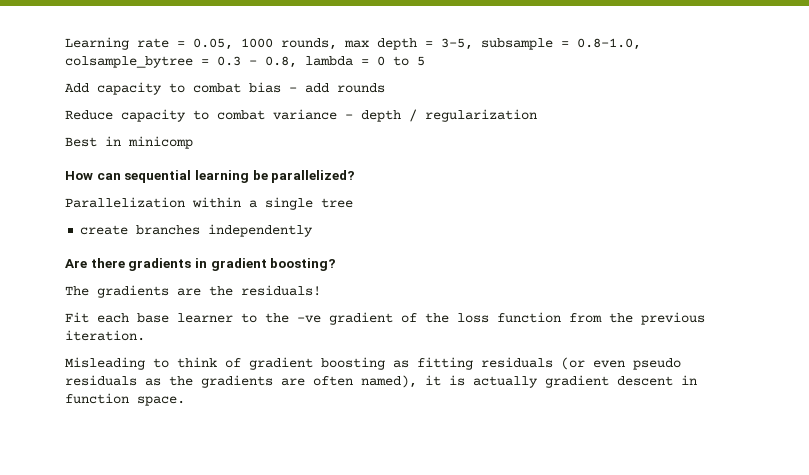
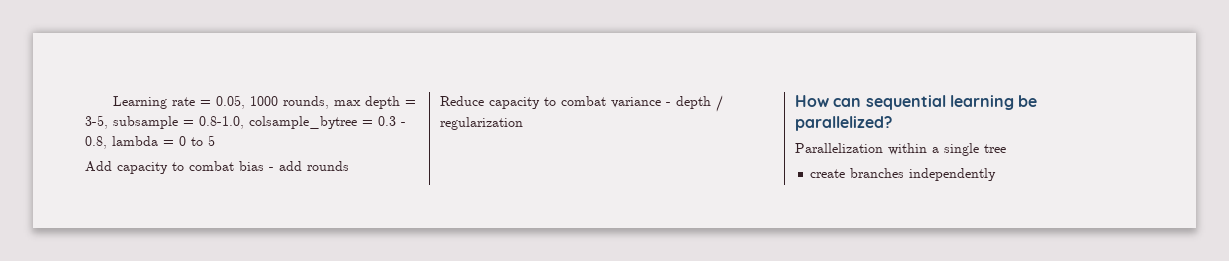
[65,136,193,149] // Best in minicomp -> (523, 123) none
[65,258,337,271] [65,285,321,298] [65,312,705,325] [65,330,145,341] [65,357,681,370] [65,375,697,388] [65,393,185,406] // Are there gradients in gradient boosting? // The gradients are the residuals! // Fit each base learner to the -ve gradient of the loss function from the previous iteration. // Misleading to think of gradient boosting as fitting residuals (or even pseudo residuals as the gradients are often named), it is actually gradient descent in function space. -> (997, 174) none

